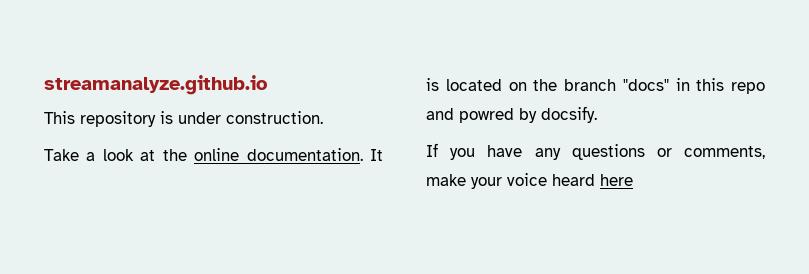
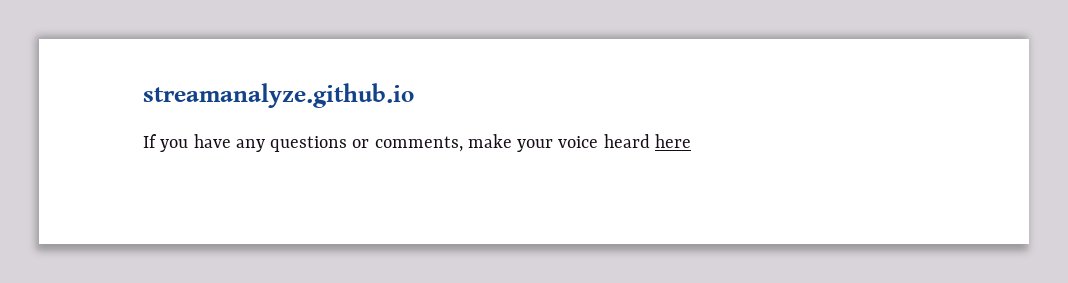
[44,111,323,127] [44,148,383,161] [426,78,765,94] [426,106,597,123] // This repository is under construction. // Take a look at the online documentation. It is located on the branch "docs" in this repo and powred by docsify. -> (414, 95) none

